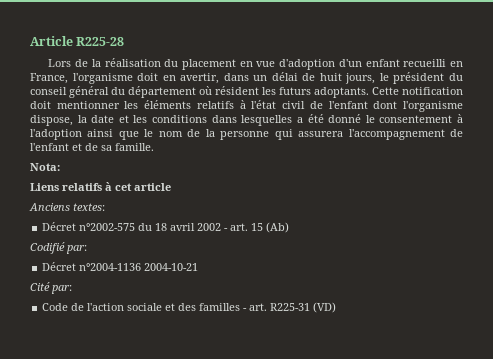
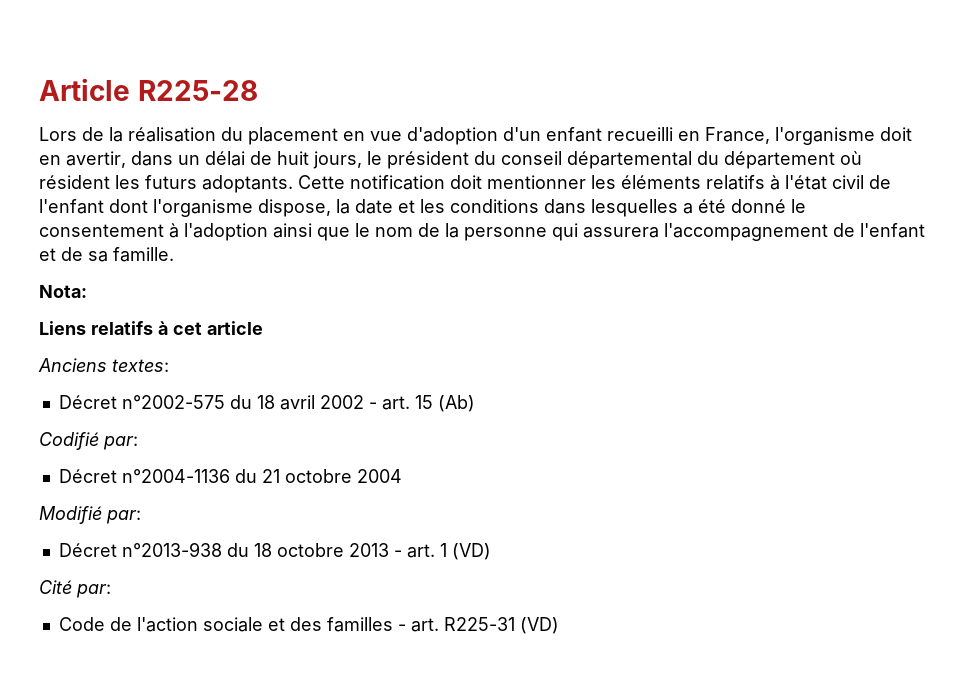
[69,86,109,98] général -> [567,151,692,169] départemental
[144,263,199,271] 2004-10-21 -> [234,469,402,483] [39,506,141,524] [58,542,491,560] du 21 octobre 2004 // Modifié par: // Décret n°2013-938 du 18 octobre 2013 - art. 1 (VD)

